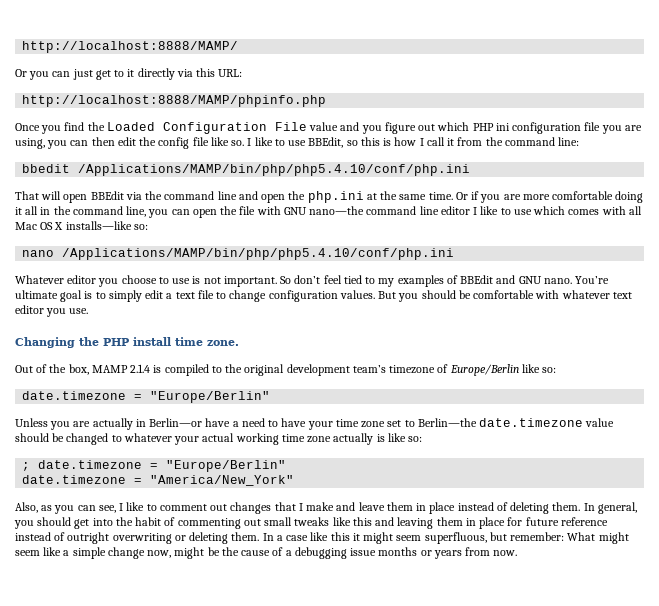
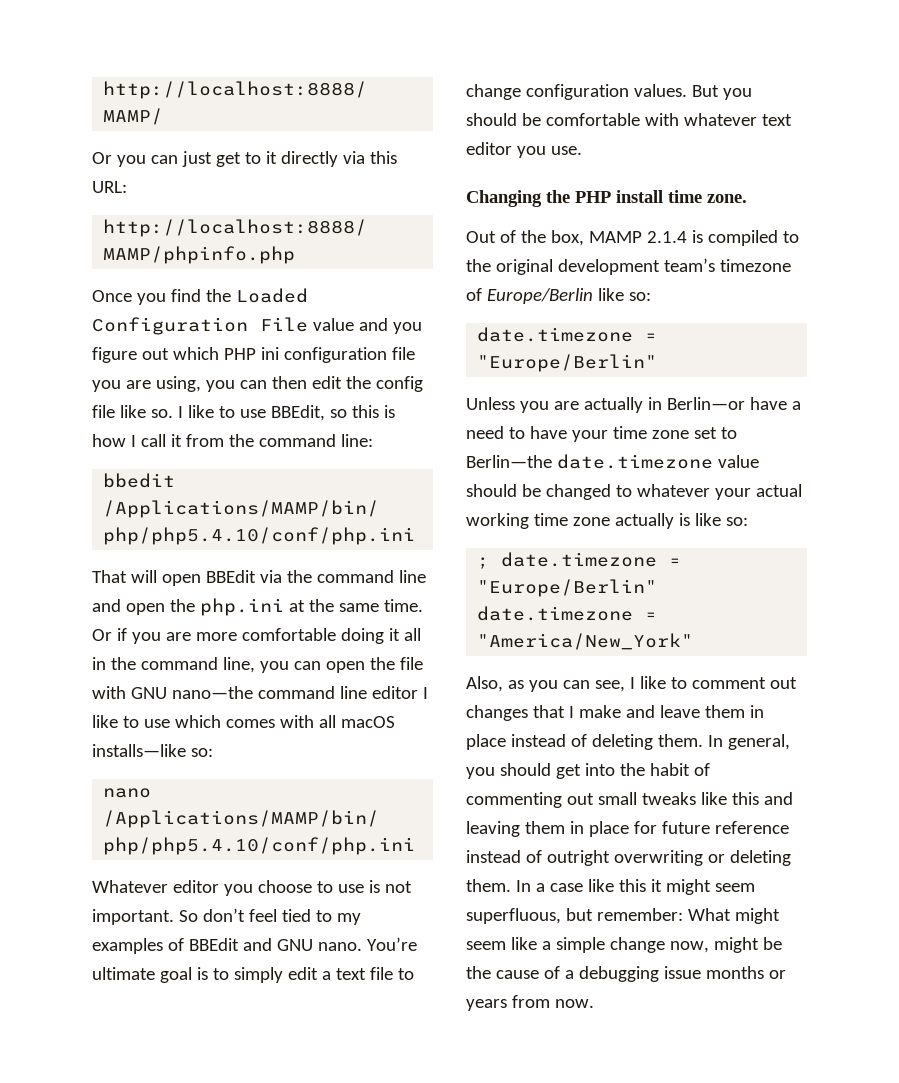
[15,222,64,230] Mac OS X -> [340,716,395,728] macOS

